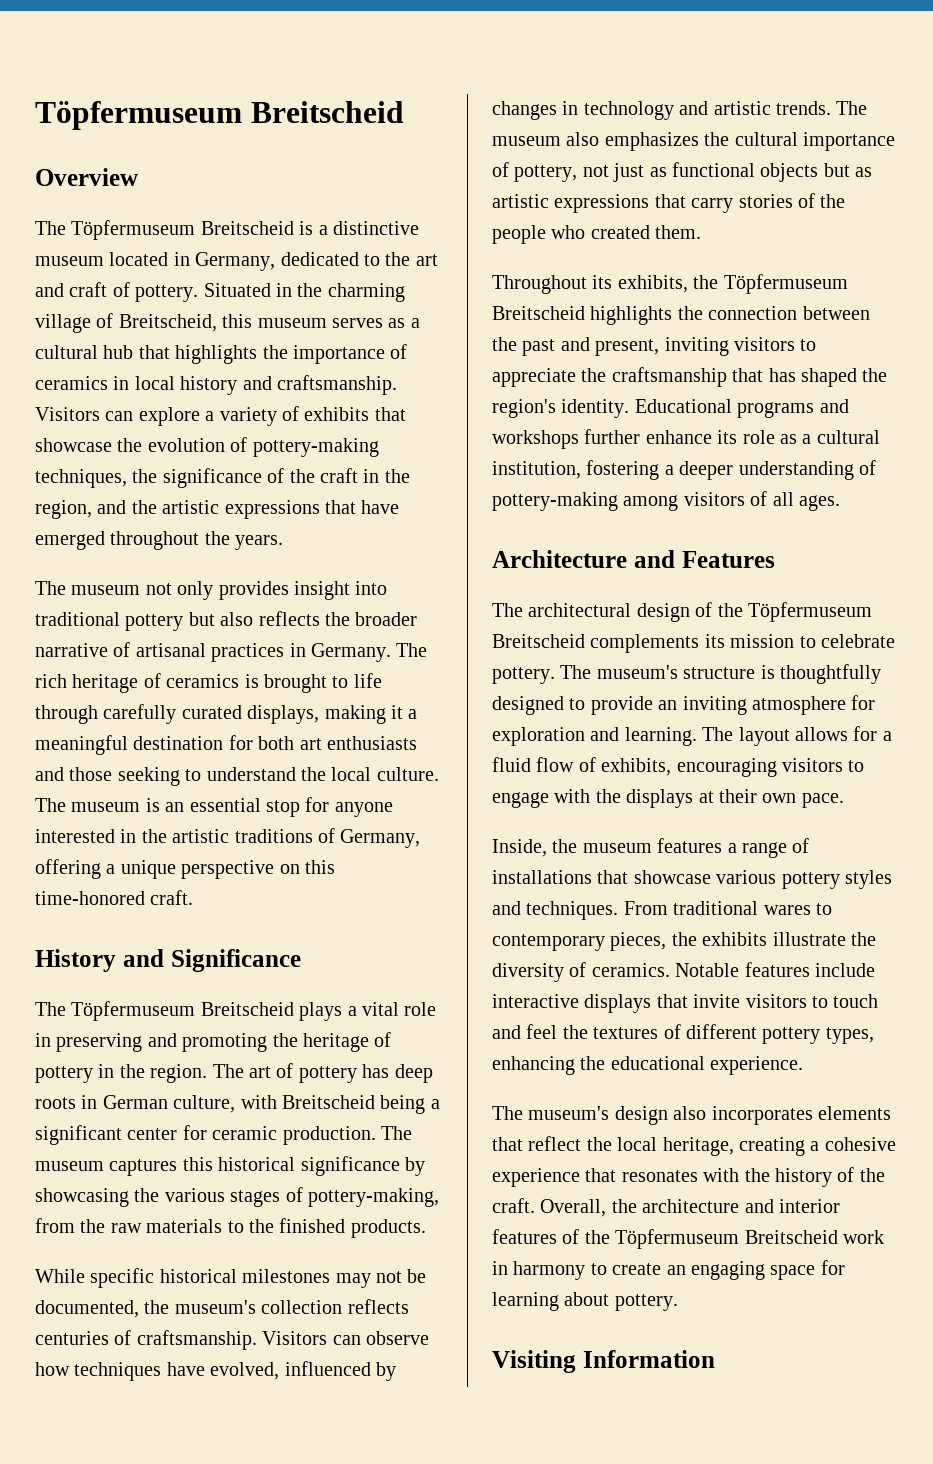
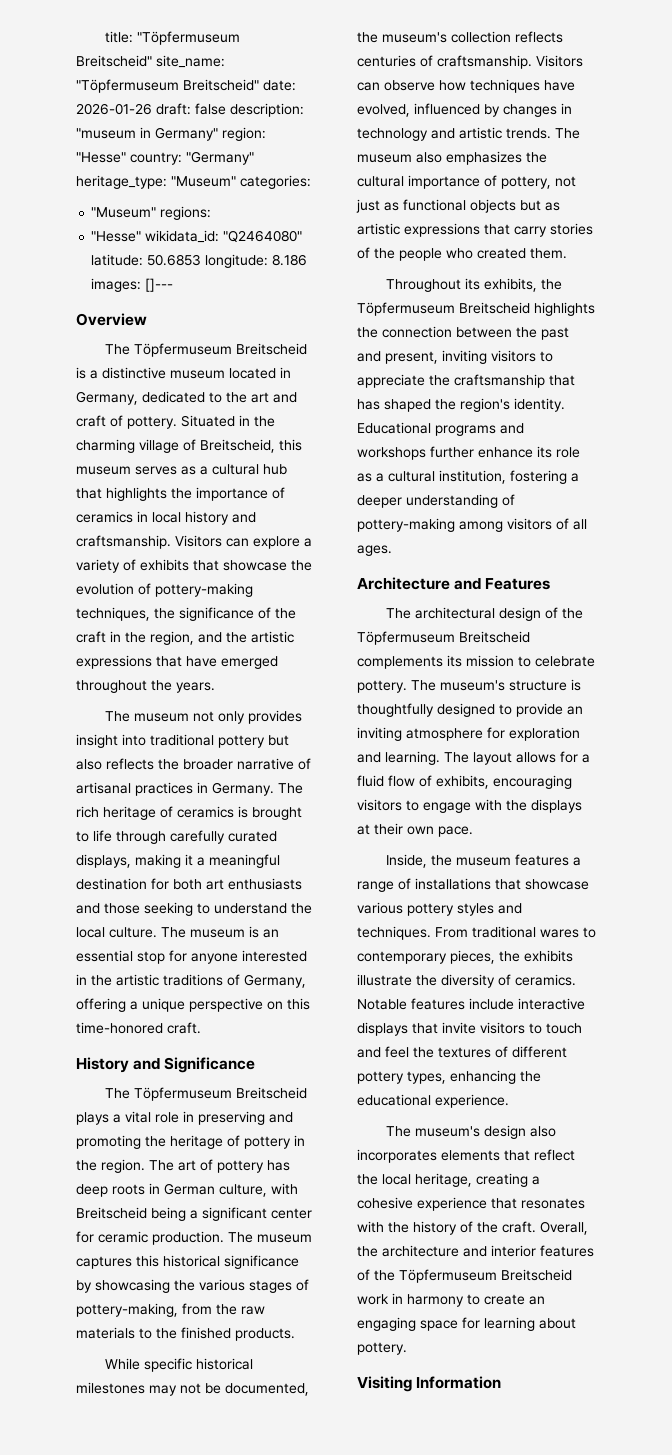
[35,101,404,130] Töpfermuseum Breitscheid -> [105,31,241,45] [76,55,225,68] [76,79,296,93] [76,103,304,117] [76,127,266,141] [76,151,254,165] [76,175,311,189] [91,206,212,220] [91,230,303,243] [91,254,308,268] [91,278,174,292] title: "Töpfermuseum Breitscheid" site_name: "Töpfermuseum Breitscheid" date: 2026-01-26 draft: false description: "museum in Germany" region: "Hesse" country: "Germany" heritage_type: "Museum" categories: // "Museum" regions: // "Hesse" wikidata_id: "Q2464080" latitude: 50.6853 longitude: 8.186 images: []---

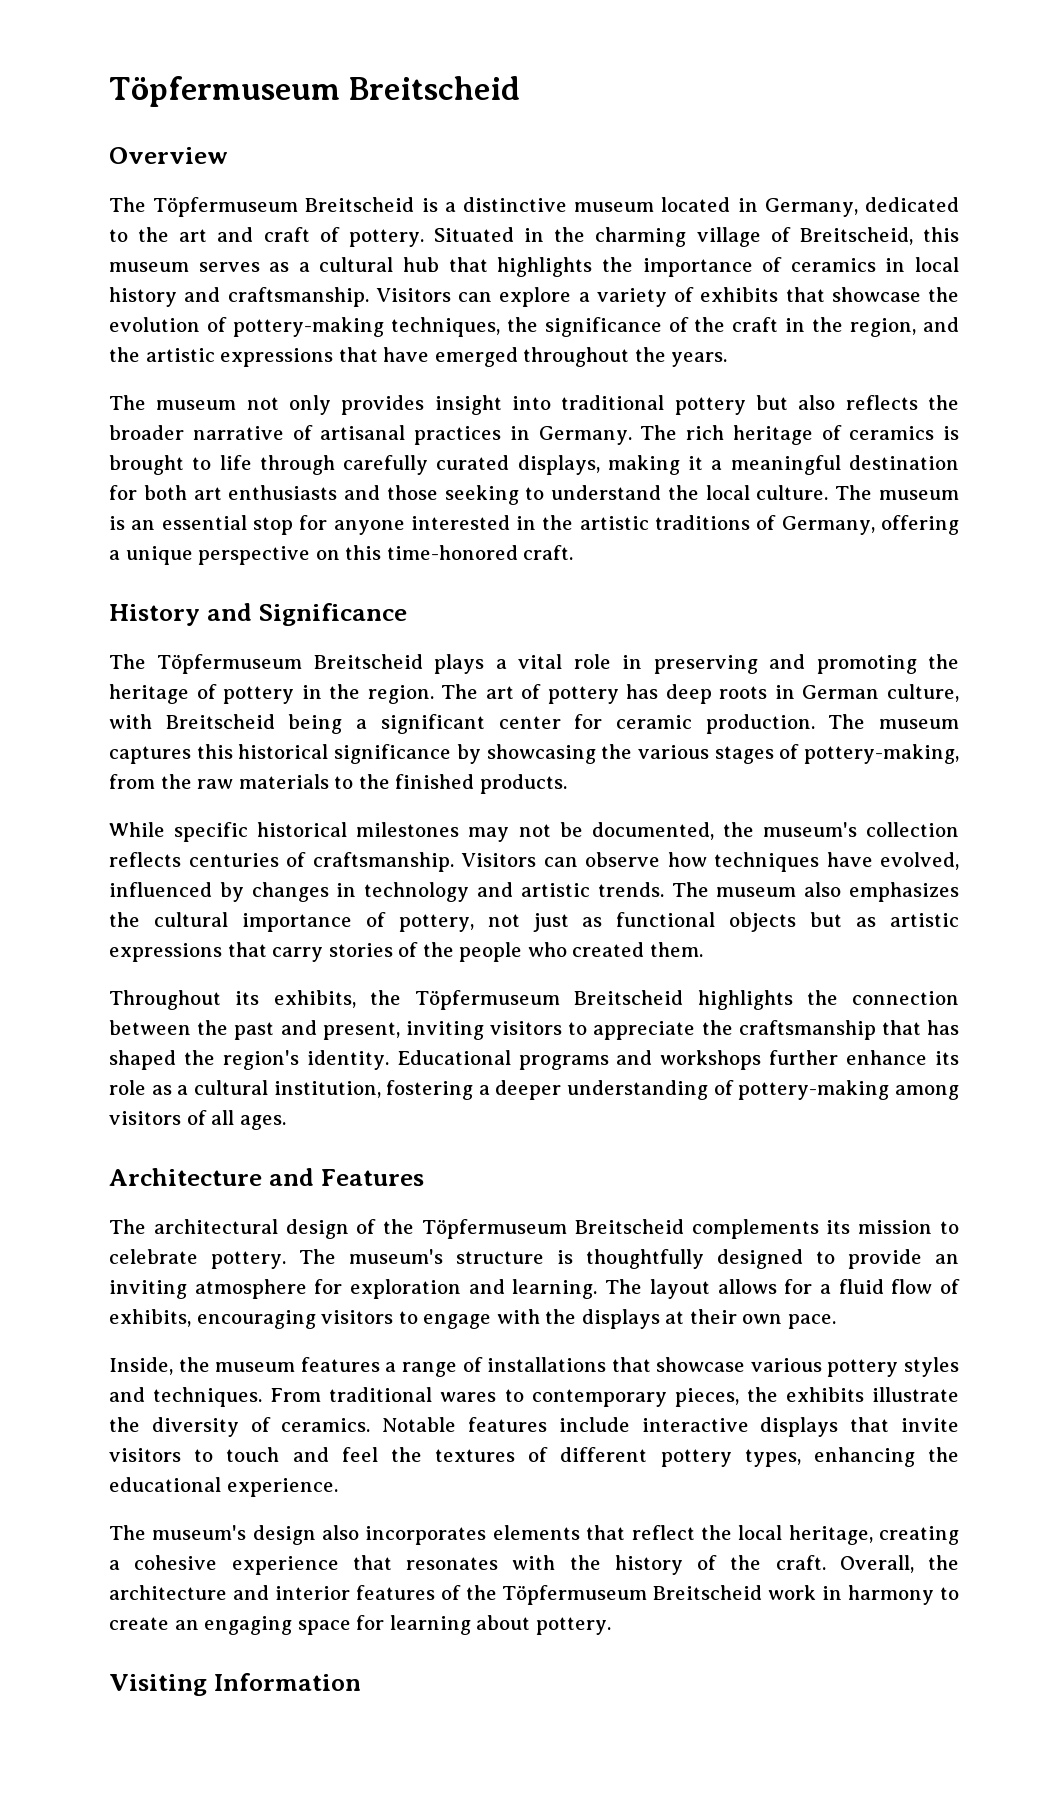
[105,31,241,45] [76,55,225,68] [76,79,296,93] [76,103,304,117] [76,127,266,141] [76,151,254,165] [76,175,311,189] [91,206,212,220] [91,230,303,243] [91,254,308,268] [91,278,174,292] title: "Töpfermuseum Breitscheid" site_name: "Töpfermuseum Breitscheid" date: 2026-01-26 draft: false description: "museum in Germany" region: "Hesse" country: "Germany" heritage_type: "Museum" categories: // "Museum" regions: // "Hesse" wikidata_id: "Q2464080" latitude: 50.6853 longitude: 8.186 images: []--- -> [109,76,520,107] Töpfermuseum Breitscheid

